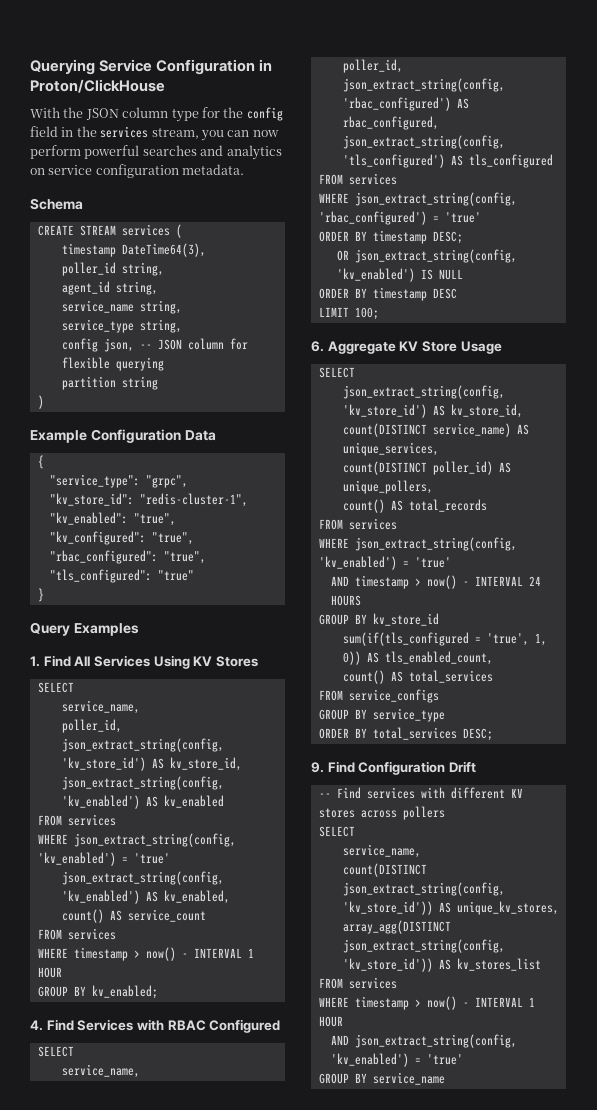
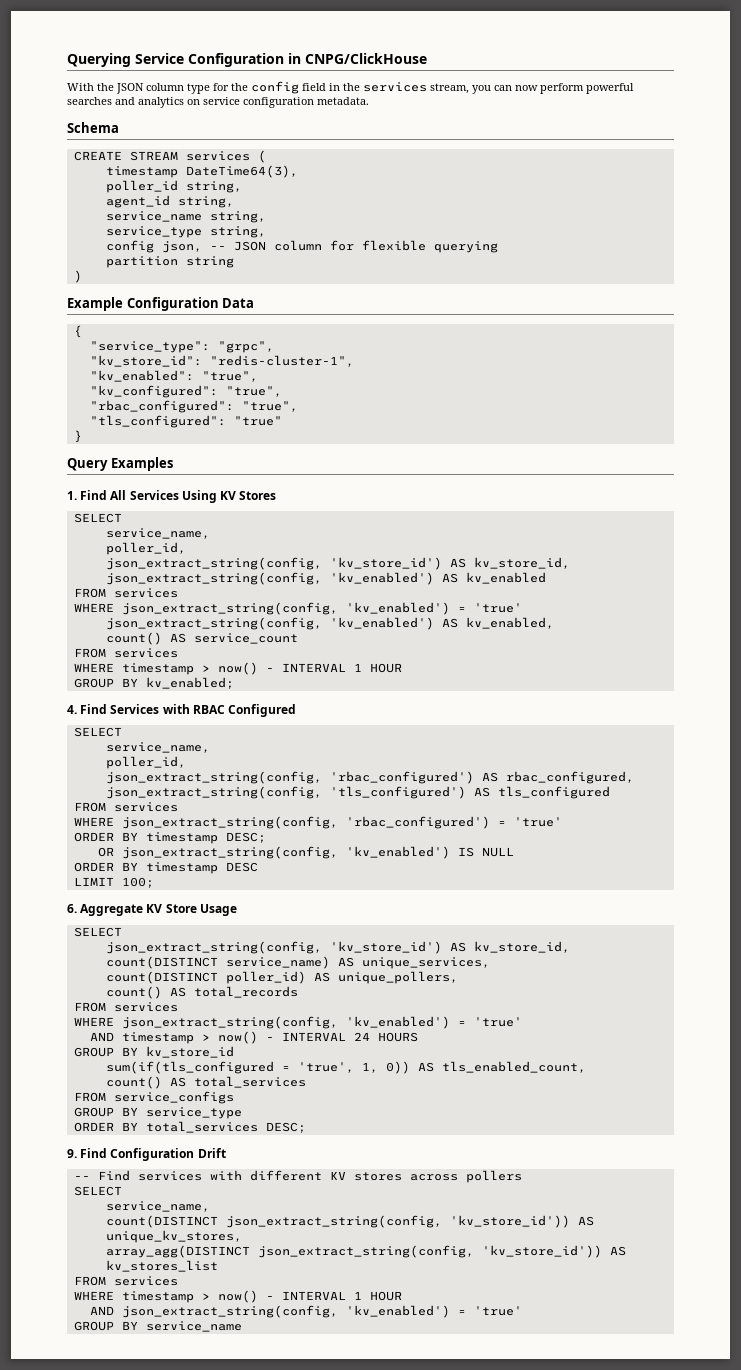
[30,79,165,93] Proton/ClickHouse -> [305,53,427,64] CNPG/ClickHouse

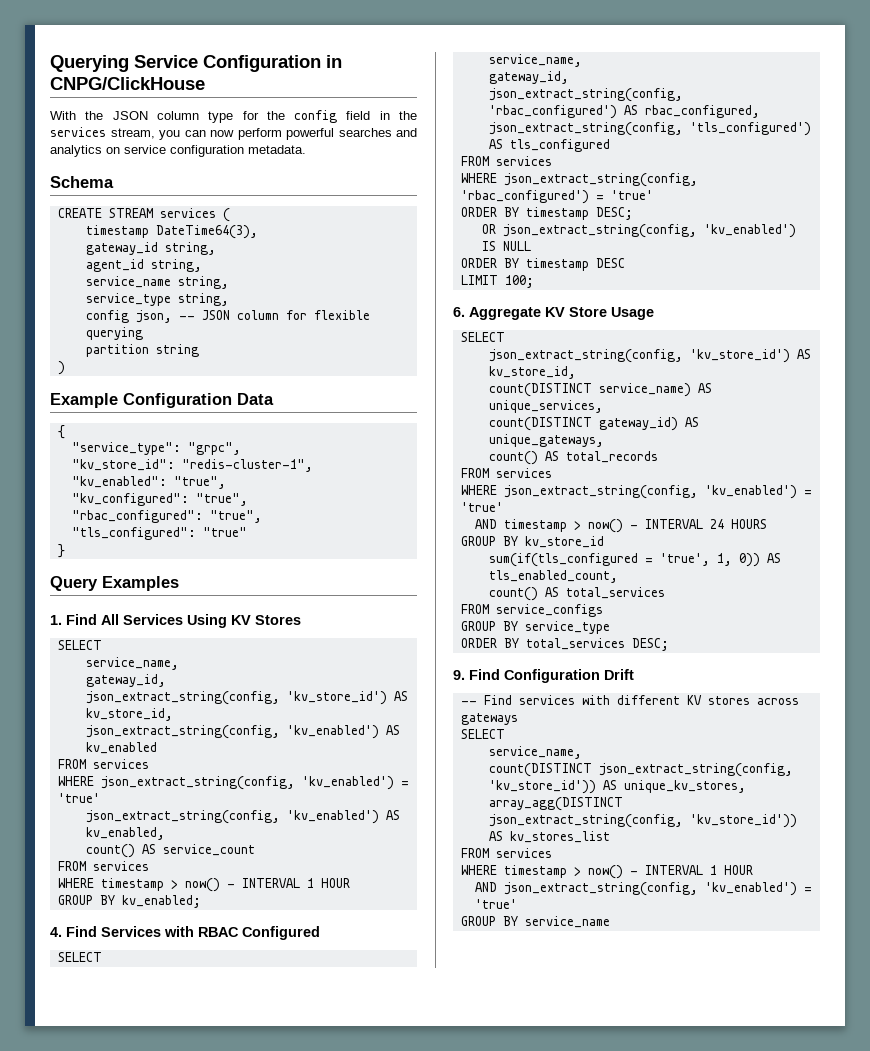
[105,180,178,193] poller_id -> [85,242,158,255] gateway_id
[105,542,186,555] poller_id, -> [85,674,166,687] gateway_id,
[105,756,186,769] poller_id, -> [488,71,569,84] gateway_id,
[225,971,458,984] poller_id) AS unique_pollers, -> [598,417,699,431] [488,434,604,447] gateway_id) AS unique_gateways,
[465,1170,522,1183] pollers -> [460,713,518,725] gateways

